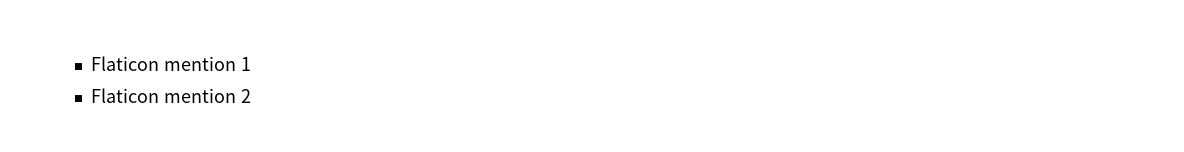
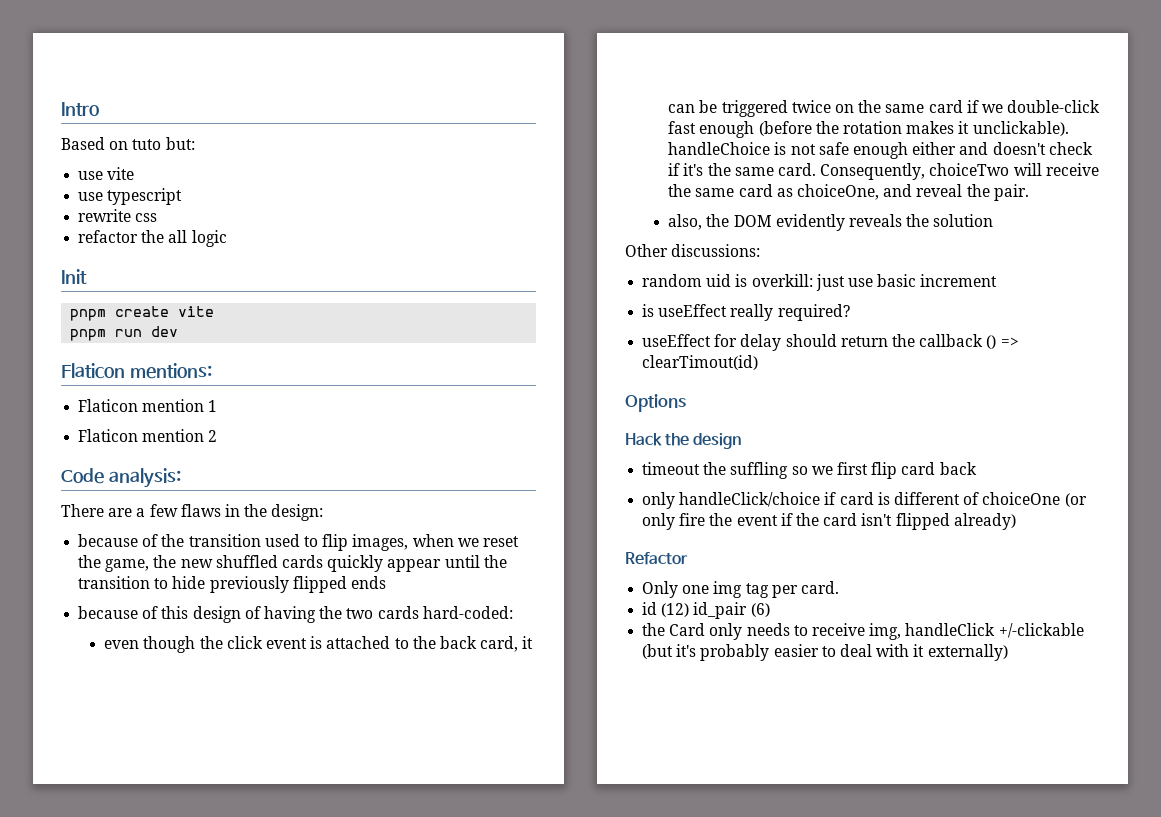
(90, 63) none -> [61,102,99,116] [61,137,195,150] [78,167,135,180] [78,188,183,205] [78,209,158,222] [78,230,227,247] [61,269,87,284] [70,306,215,321] [70,326,179,341] [61,363,212,379] Intro // Based on tuto but: // use vite // use typescript // rewrite css // refactor the all logic // Init // pnpm create vite // pnpm run dev // Flaticon mentions: //
(251, 96) none -> [61,468,181,488] [61,504,324,521] [78,534,519,551] [78,555,507,572] [78,576,386,593] [78,606,513,623] [104,636,534,653] [668,100,1101,117] [668,121,1069,138] [668,142,1093,159] [668,163,1099,180] [668,184,1029,201] [668,214,994,231] [625,244,761,257] [642,274,998,291] [642,304,850,321] [642,334,1019,351] [642,355,759,370] [625,394,686,412] [625,433,742,449] [642,462,977,479] [642,492,1087,509] [642,513,1016,530] [625,552,688,565] [642,581,839,598] [642,602,770,619] [642,623,1084,640] [642,644,1008,661] // Code analysis: // There are a few flaws in the design: // because of the transition used to flip images, when we reset the game, the new shuffled cards quickly appear until the transition to hide previously flipped ends // because of this design of having the two cards hard-coded: // even though the click event is attached to the back card, it can be triggered twice on the same card if we double-click fast enough (before the rotation makes it unclickable). handleChoice is not safe enough either and doesn't check if it's the same card. Consequently, choiceTwo will receive the same card as choiceOne, and reveal the pair. // also, the DOM evidently reveals the solution // Other discussions: // random uid is overkill: just use basic increment // is useEffect really required? // useEffect for delay should return the callback () => clearTimout(id) // Options // Hack the design // timeout the suffling so we first flip card back // only handleClick/choice if card is different of choiceOne (or only fire the event if the card isn't flipped already) // Refactor // Only one img tag per card. // id (12) id_pair (6) // the Card only needs to receive img, handleClick +/-clickable (but it's probably easier to deal with it externally)

